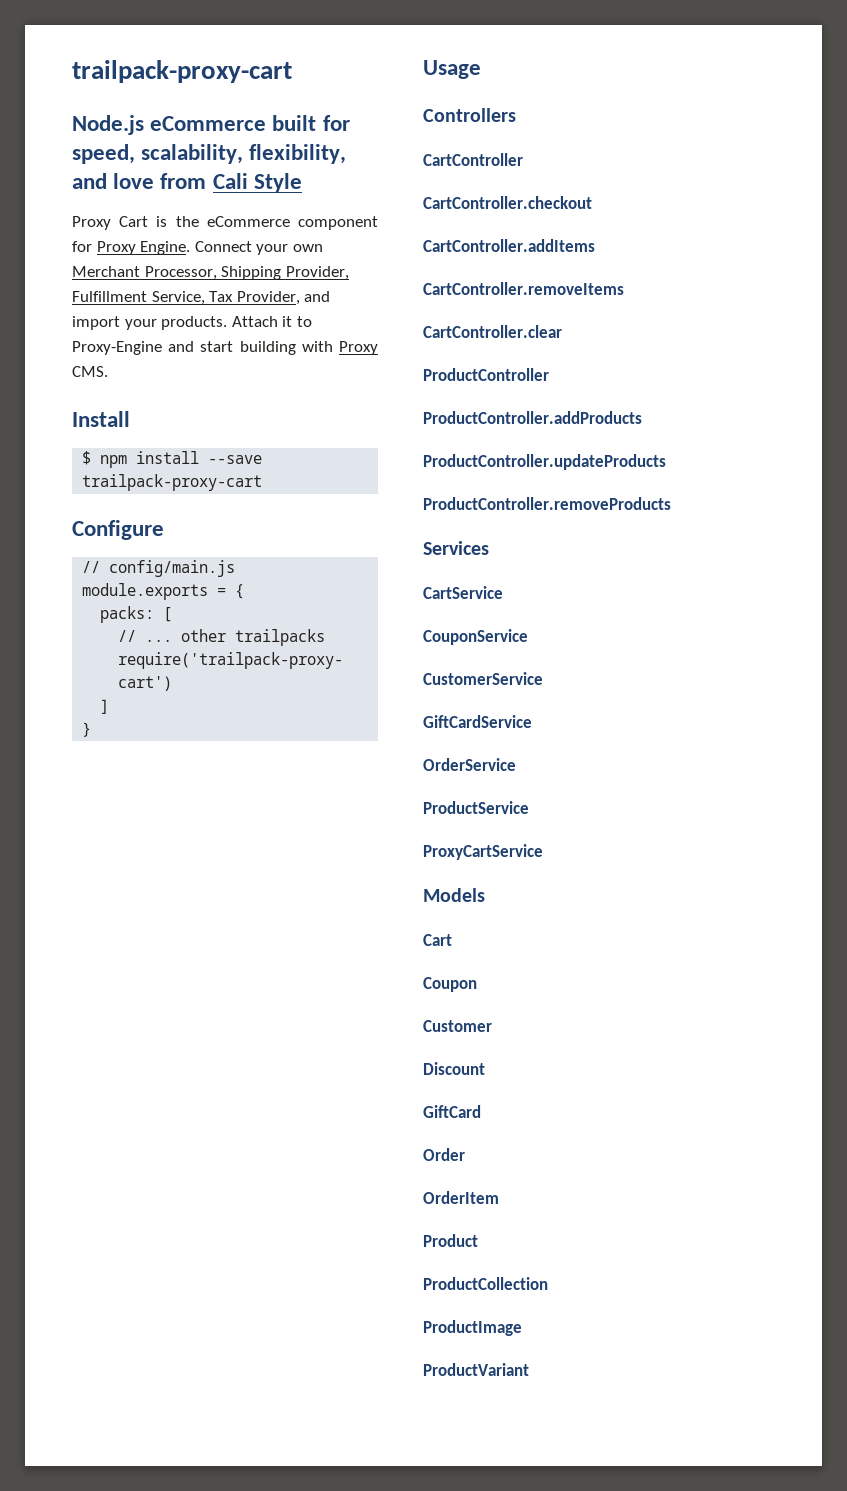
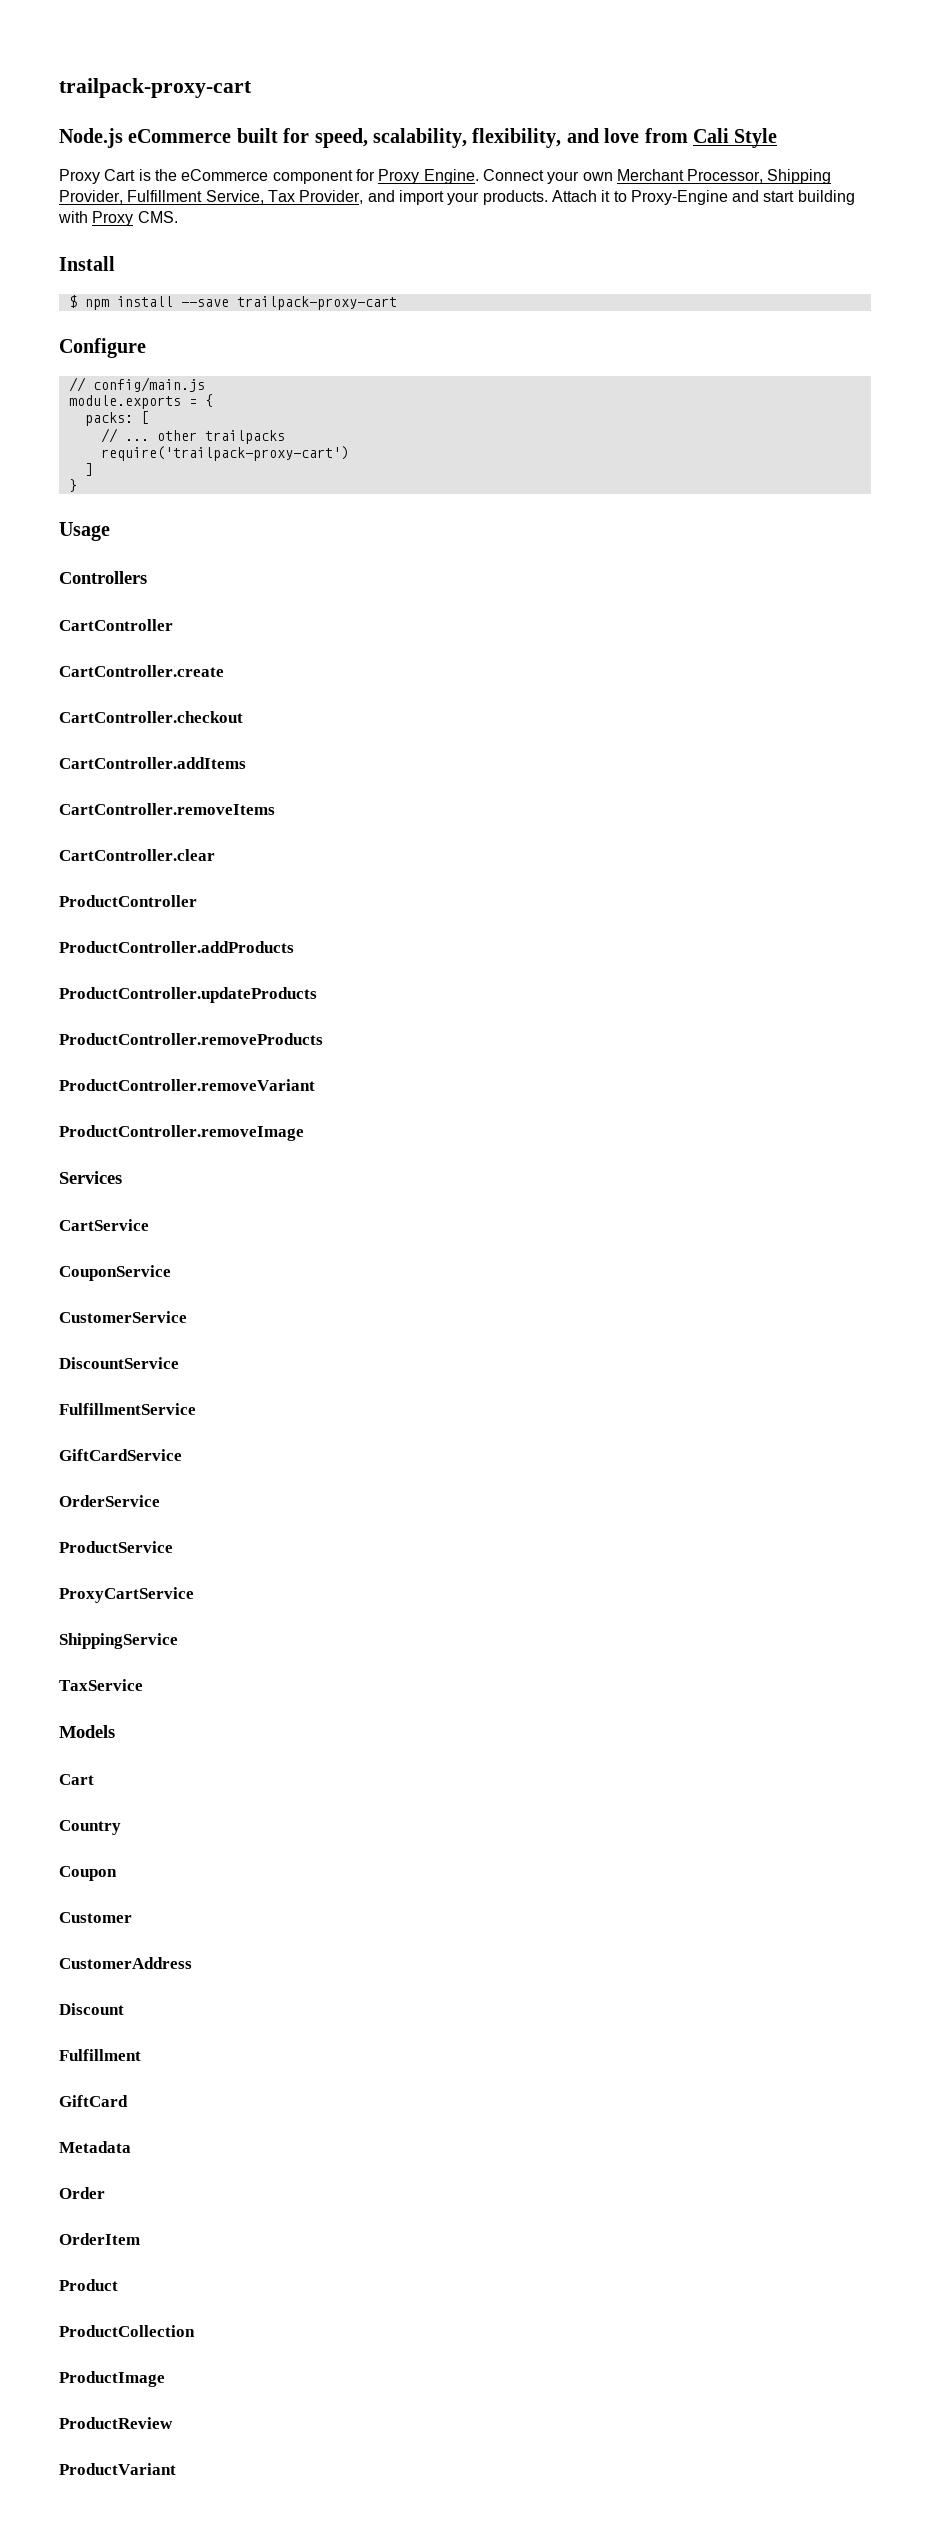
(523, 159) none -> [59,665,224,677] // CartController.create
(671, 503) none -> [59,1079,315,1091] [59,1125,304,1141] // ProductController.removeVariant // ProductController.removeImage
(543, 678) none -> [59,1357,179,1369] [59,1403,196,1415] // DiscountService // FulfillmentService
(543, 852) none -> [59,1633,178,1649] [59,1679,143,1691] // ShippingService // TaxService
(452, 940) none -> [59,1820,121,1835] // Country
(492, 1026) none -> [59,1957,192,1969] // CustomerAddress
(485, 1068) none -> [59,2049,141,2061] // Fulfillment
(481, 1111) none -> [59,2141,131,2153] // Metadata
(522, 1328) none -> [59,2417,173,2429] // ProductReview

